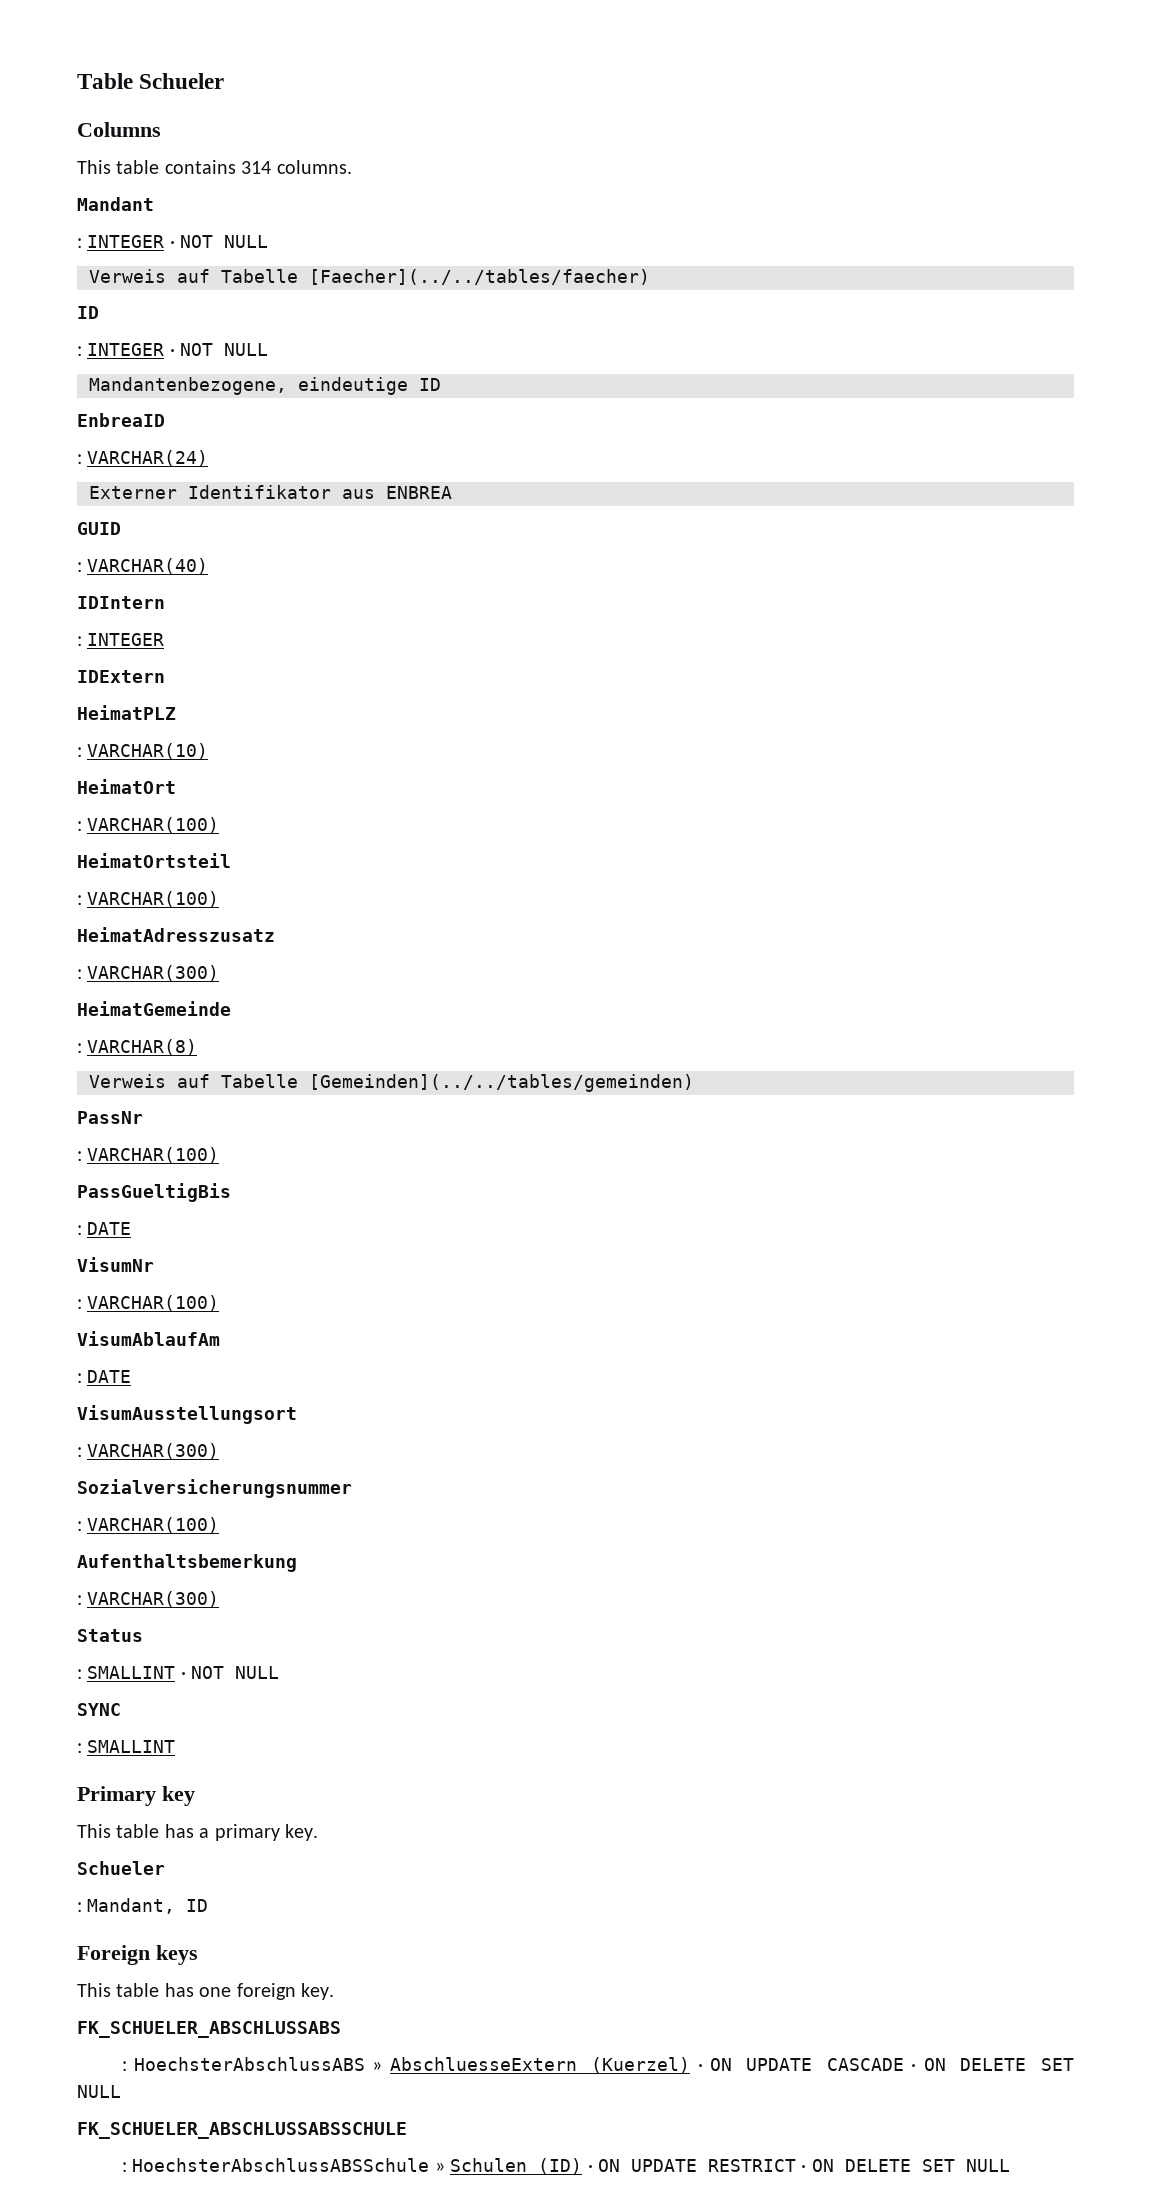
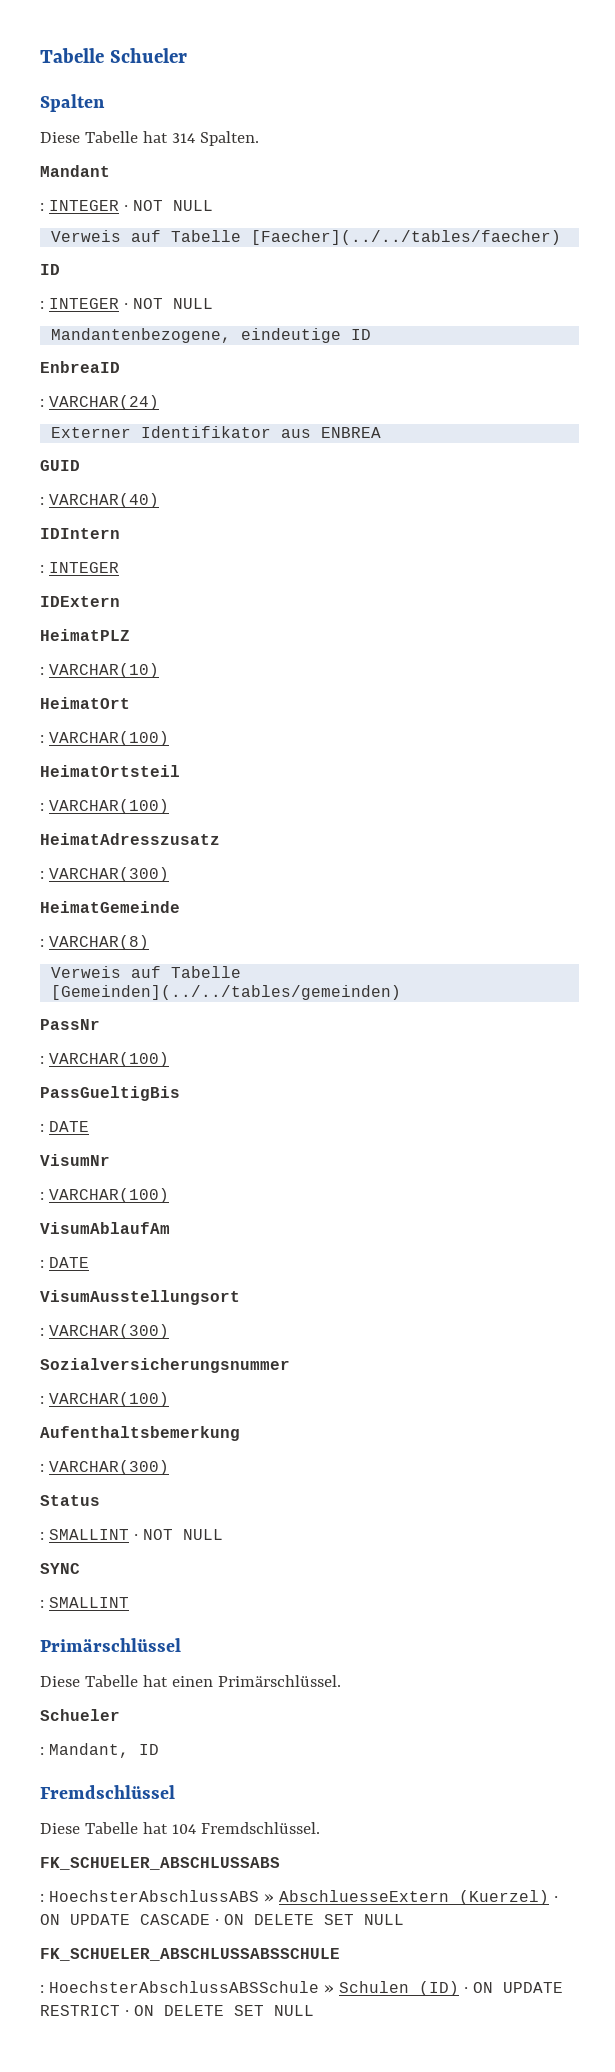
[77,73,225,89] [77,122,161,137] [77,160,352,174] Table Schueler // Columns // This table contains 314 columns. -> [40,48,187,63] [40,94,105,112] [40,131,259,146] Tabelle Schueler // Spalten // Diese Tabelle hat 314 Spalten.
[77,1786,195,1806] [77,1824,318,1841] [77,1861,165,1875] [77,1898,209,1914] [77,1945,198,1965] [77,1983,334,2000] Primary key // This table has a primary key. // Schueler // : Mandant, ID // Foreign keys // This table has one foreign key. -> [40,1638,181,1652] [40,1675,341,1687] [40,1709,120,1721] [40,1743,159,1758] [40,1785,175,1799] [40,1822,320,1834] Primärschlüssel // Diese Tabelle hat einen Primärschlüssel. // Schueler // : Mandant, ID // Fremdschlüssel // Diese Tabelle hat 104 Fremdschlüssel.

